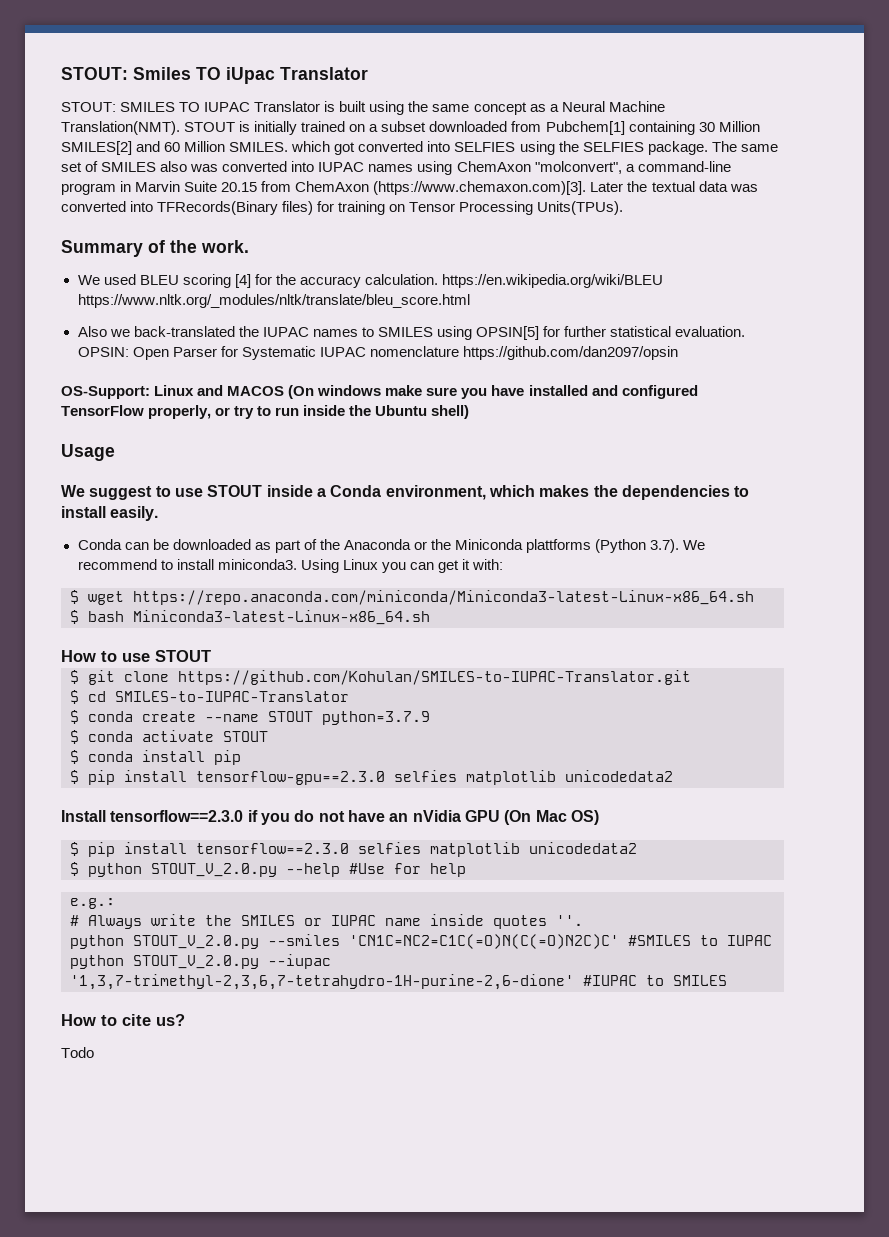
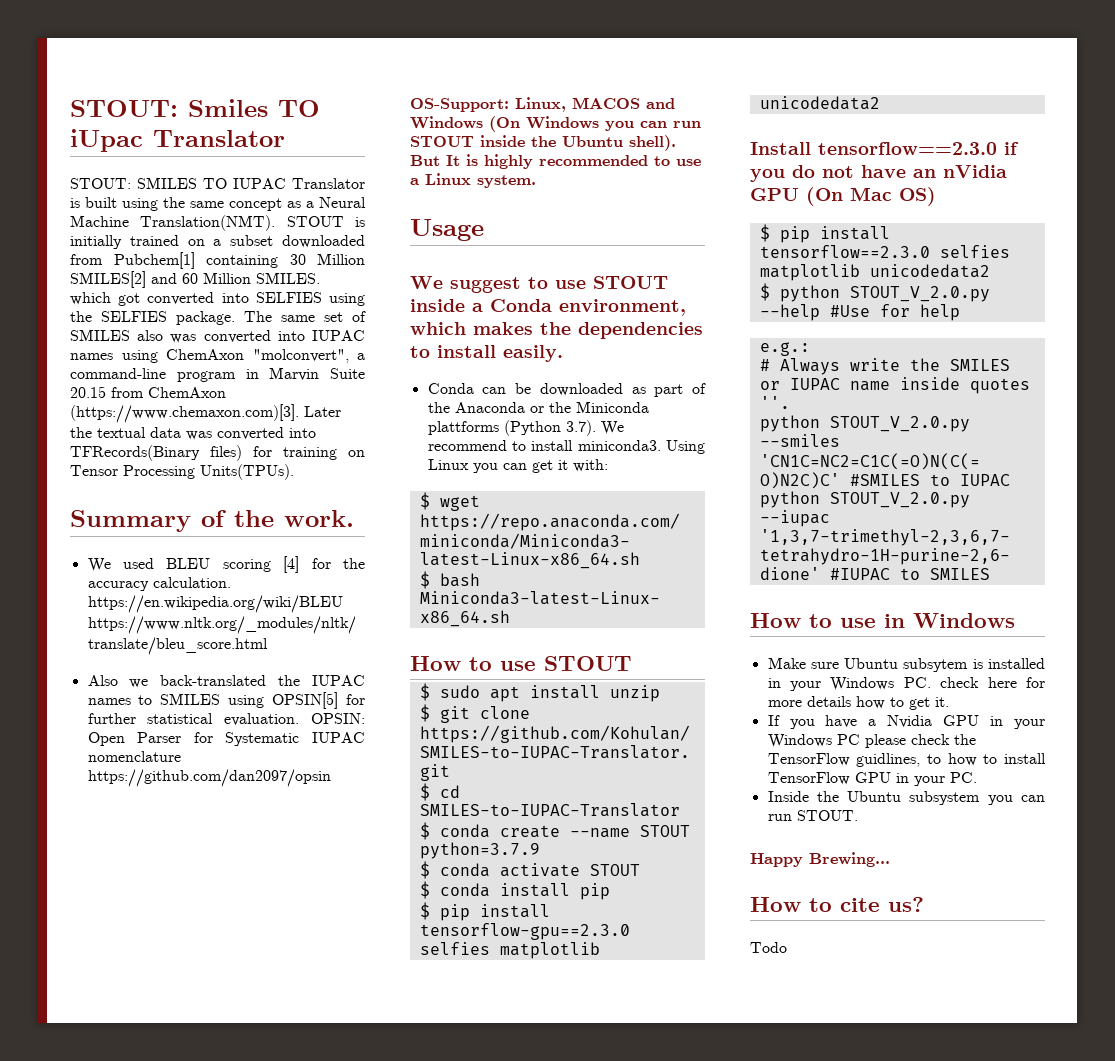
[154,385,698,399] [61,405,470,419] Linux and MACOS (On windows make sure you have installed and configured TensorFlow properly, or try to run inside the Ubuntu shell) -> [515,97,675,112] [410,116,701,132] [410,135,676,151] [410,154,701,169] [410,173,536,188] Linux, MACOS and Windows (On Windows you can run STOUT inside the Ubuntu shell). But It is highly recommended to use a Linux system.
(211, 656) none -> [419,683,660,702] // $ sudo apt install unzip
(727, 980) none -> [750,613,1015,628] [767,657,1045,672] [767,677,1045,691] [767,696,949,710] [767,715,1045,729] [767,734,976,748] [767,753,1046,767] [767,772,977,786] [767,791,1045,805] [767,810,858,821] [750,852,890,867] // How to use in Windows // Make sure Ubuntu subsytem is installed in your Windows PC. check here for more details how to get it. // If you have a Nvidia GPU in your Windows PC please check the TensorFlow guidlines, to how to install TensorFlow GPU in your PC. // Inside the Ubuntu subsystem you can run STOUT. // Happy Brewing...

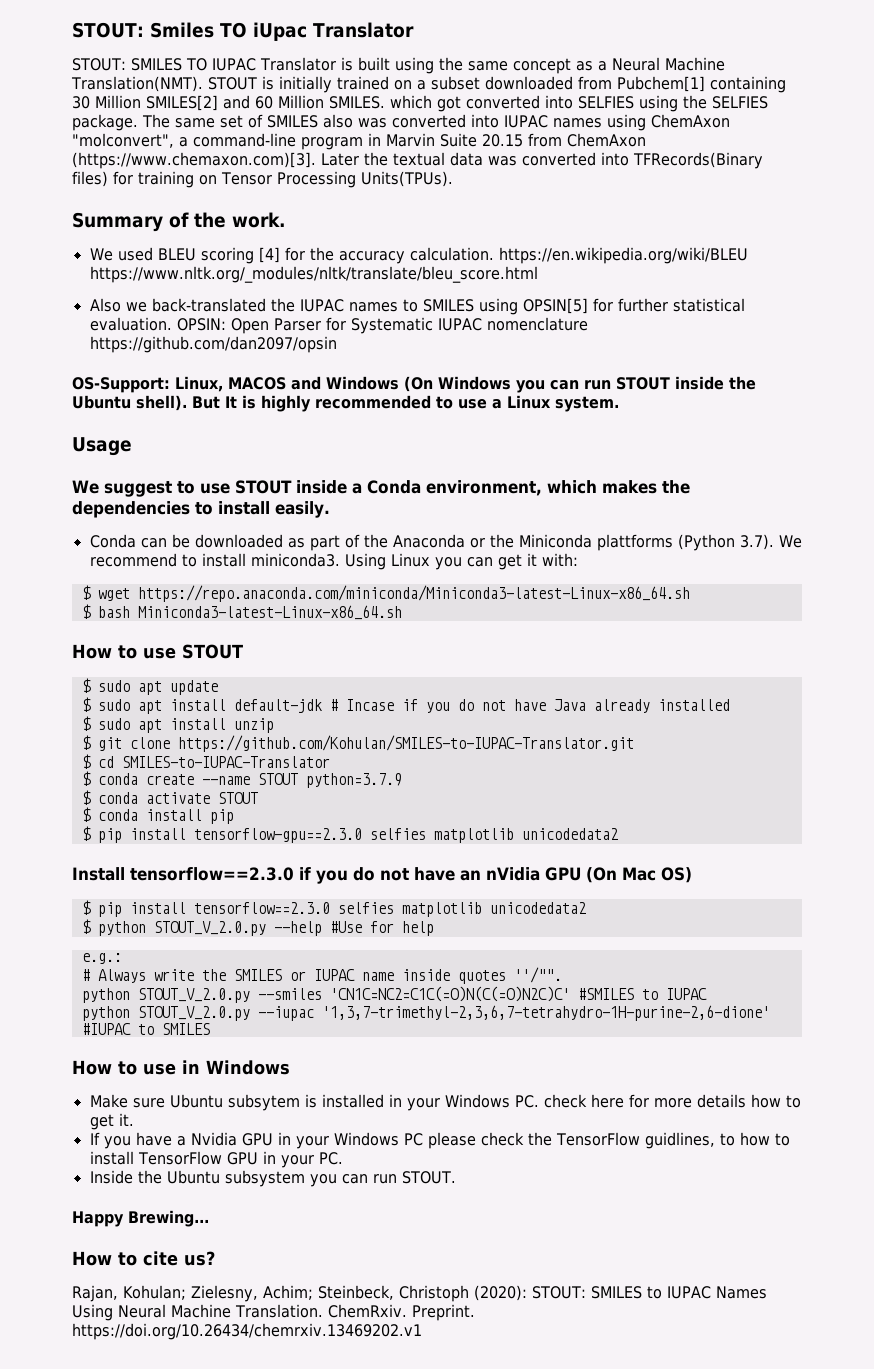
(632, 663) none -> [81,678,218,695] [81,697,730,714] // $ sudo apt update // $ sudo apt install default-jdk # Incase if you do not have Java already installed
[759,396,790,409] ''. -> [513,967,562,983] ''/"".
[750,942,787,953] Todo -> [72,1285,767,1302] [72,1304,475,1321] [72,1323,422,1340] Rajan, Kohulan; Zielesny, Achim; Steinbeck, Christoph (2020): STOUT: SMILES to IUPAC Names Using Neural Machine Translation. ChemRxiv. Preprint. https://doi.org/10.26434/chemrxiv.13469202.v1

